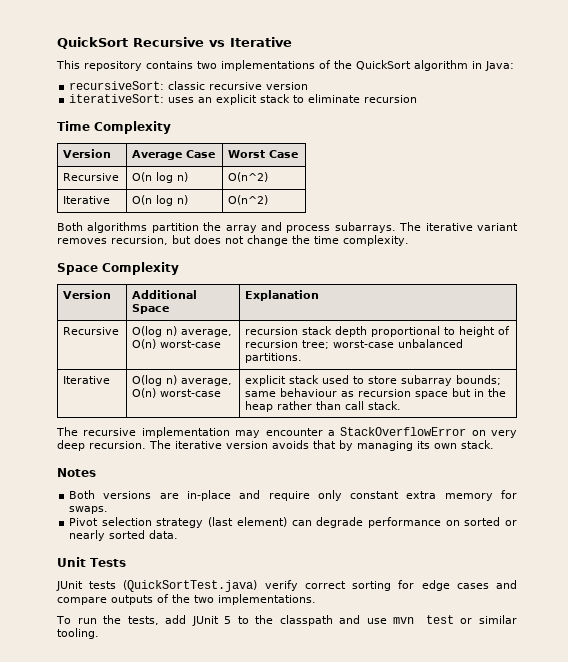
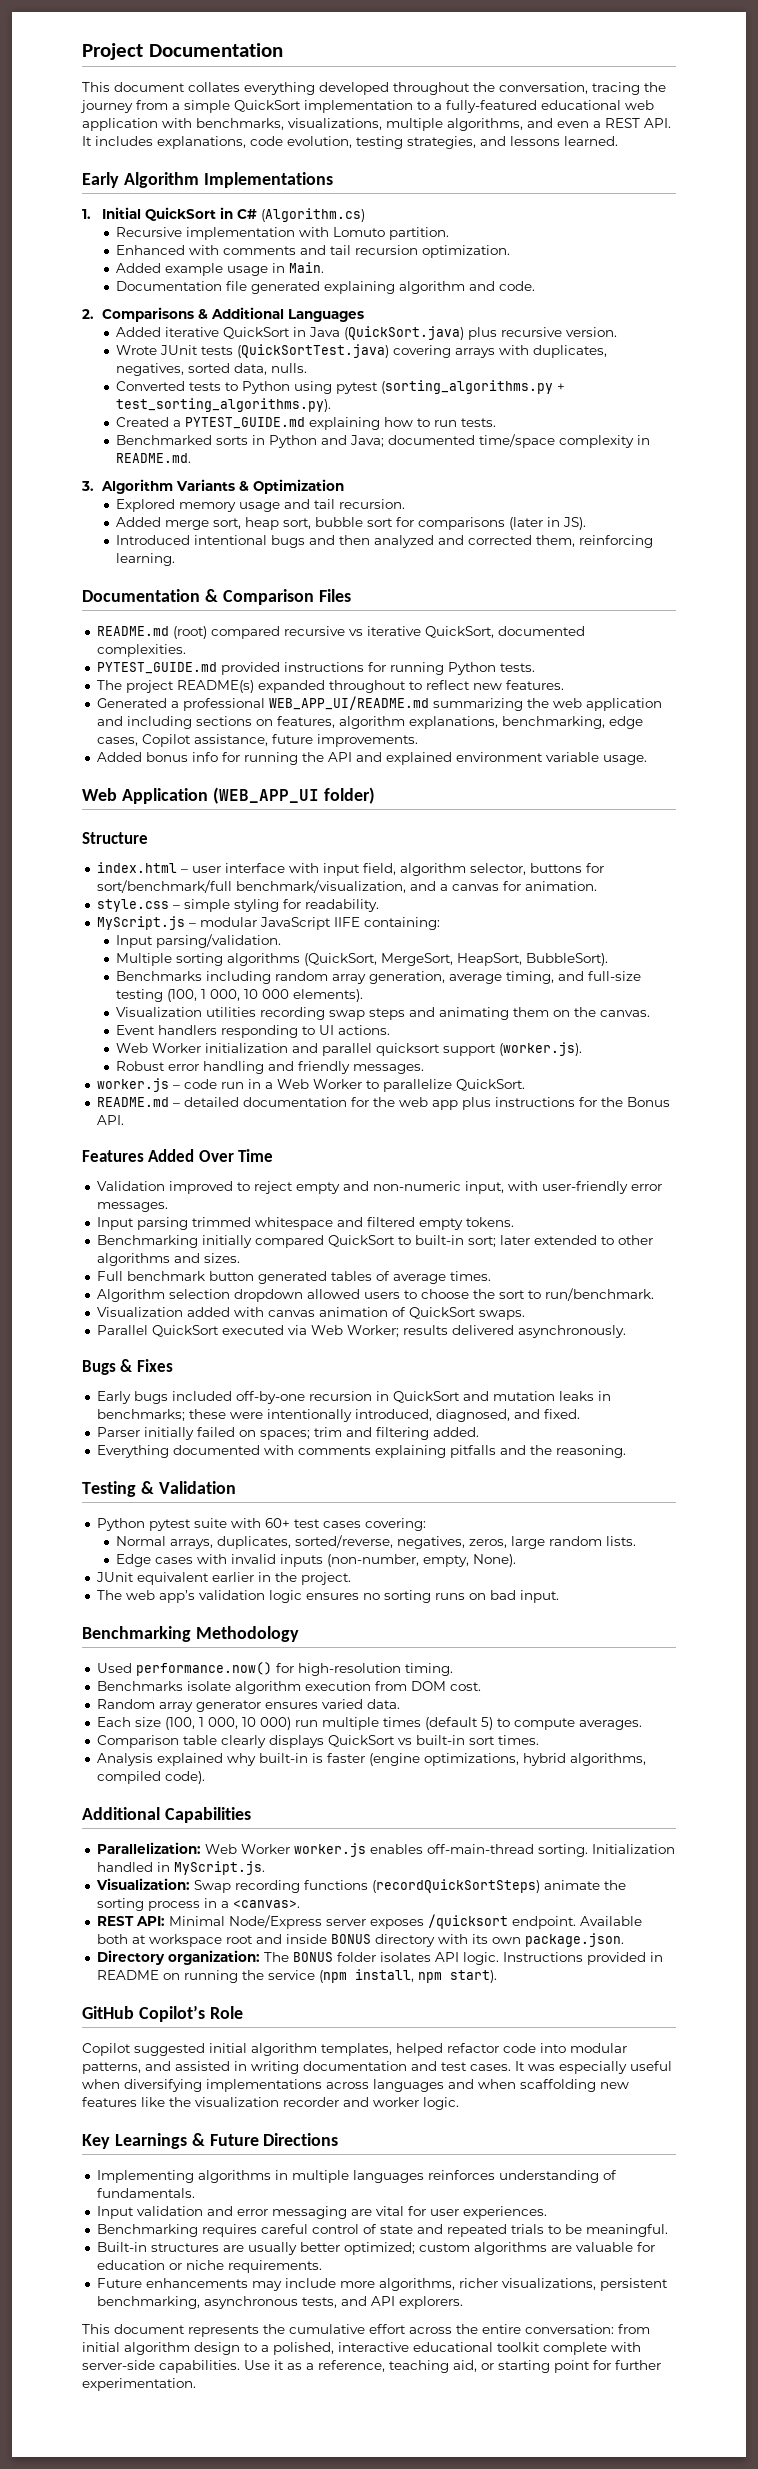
[57,37,292,49] [56,60,514,71] [69,81,309,90] [69,94,418,105] [57,121,171,134] [63,149,112,158] [132,150,216,160] [228,150,299,158] [63,173,120,181] [132,172,189,183] [228,172,269,182] [63,196,111,204] [132,195,189,206] [228,195,269,205] [57,222,518,233] [57,235,409,246] [57,262,179,275] [63,290,112,299] [132,290,198,299] [132,304,170,314] [245,290,320,301] [63,327,120,335] [132,326,233,337] [132,339,222,349] [245,326,511,337] [245,339,464,349] [245,353,303,363] [63,376,111,384] [132,375,233,386] [132,388,222,398] [245,375,502,386] [245,388,507,399] [245,401,402,412] [56,427,517,438] [57,440,494,451] [57,468,96,477] [69,490,517,501] [69,506,109,514] [69,517,517,528] [69,530,179,541] [57,557,126,567] [56,580,517,592] [57,594,316,605] [56,615,517,626] [57,628,99,639] QuickSort Recursive vs Iterative // This repository contains two implementations of the QuickSort algorithm in Java: // recursiveSort: classic recursive version // iterativeSort: uses an explicit stack to eliminate recursion // Time Complexity // Version | Average Case | Worst Case // Recursive | O(n log n) | O(n^2) // Iterative | O(n log n) | O(n^2) // Both algorithms partition the array and process subarrays. The iterative variant removes recursion, but does not change the time complexity. // Space Complexity // Version | Additional Space | Explanation // Recursive | O(log n) average, O(n) worst-case | recursion stack depth proportional to height of recursion tree; worst-case unbalanced partitions. // Iterative | O(log n) average, O(n) worst-case | explicit stack used to store subarray bounds; same behaviour as recursion space but in the heap rather than call stack. // The recursive implementation may encounter a StackOverflowError on very deep recursion. The iterative version avoids that by managing its own stack. // Notes // Both versions are in-place and require only constant extra memory for swaps. // Pivot selection strategy (last element) can degrade performance on sorted or nearly sorted data. // Unit Tests // JUnit tests (QuickSortTest.java) verify correct sorting for edge cases and compare outputs of the two implementations. // To run the tests, add JUnit 5 to the classpath and use mvn test or similar tooling. -> [82,43,283,60] [82,82,666,95] [80,100,654,113] [82,118,671,131] [82,136,618,149] [82,172,333,188] [82,207,365,222] [116,227,450,240] [116,245,511,258] [116,262,325,276] [116,281,536,294] [82,307,364,322] [116,326,618,340] [116,344,608,358] [116,363,308,376] [116,380,566,394] [116,398,332,412] [116,417,497,430] [116,434,651,448] [116,453,192,463] [81,479,344,494] [116,499,406,512] [116,517,587,530] [116,535,654,548] [116,553,176,566] [82,589,351,605] [96,626,585,639] [96,644,186,657] [96,662,535,675] [96,680,564,693] [96,696,662,711] [96,716,643,729] [96,734,418,747] [96,752,647,765] [82,787,375,804] [82,832,148,844] [96,862,604,876] [96,880,597,893] [96,899,379,912] [96,916,440,930] [116,934,282,948] [116,953,609,966] [116,971,642,984] [116,989,364,1002] [116,1007,651,1020] [116,1025,391,1038] [116,1042,583,1056] [116,1061,425,1074] [96,1078,525,1092] [96,1097,670,1110] [96,1115,124,1125] [82,1149,274,1162] [96,1181,662,1194] [96,1202,168,1212] [96,1217,514,1230] [96,1235,653,1248] [96,1253,240,1266] [96,1271,491,1284] [96,1288,654,1302] [96,1307,525,1320] [96,1325,626,1338] [82,1359,173,1375] [96,1391,611,1404] [96,1409,580,1422] [96,1427,479,1440] [96,1445,626,1458] [82,1481,236,1497] [96,1518,426,1531] [116,1535,637,1549] [116,1554,517,1567] [95,1572,351,1585] [96,1590,559,1603] [82,1626,299,1642] [96,1662,453,1676] [96,1681,481,1694] [96,1699,400,1712] [96,1717,642,1730] [96,1735,539,1748] [96,1753,646,1766] [96,1771,205,1784] [82,1807,251,1823] [96,1842,675,1857] [96,1861,265,1875] [95,1878,626,1893] [96,1898,300,1911] [96,1914,642,1929] [96,1933,624,1947] [96,1950,663,1965] [96,1969,497,1983] [82,2005,243,2022] [82,2043,627,2056] [82,2061,672,2074] [82,2079,629,2092] [82,2097,459,2110] [82,2133,339,2149] [96,2170,617,2183] [96,2188,195,2198] [96,2206,547,2219] [96,2224,668,2237] [96,2242,655,2255] [96,2260,322,2273] [96,2278,668,2291] [96,2296,463,2309] [82,2324,650,2337] [82,2342,641,2355] [82,2360,661,2373] [82,2378,196,2391] Project Documentation // This document collates everything developed throughout the conversation, tracing the journey from a simple QuickSort implementation to a fully-featured educational web application with benchmarks, visualizations, multiple algorithms, and even a REST API. It includes explanations, code evolution, testing strategies, and lessons learned. // Early Algorithm Implementations // 1. Initial QuickSort in C# (Algorithm.cs) // Recursive implementation with Lomuto partition. // Enhanced with comments and tail recursion optimization. // Added example usage in Main. // Documentation file generated explaining algorithm and code. // 2. Comparisons & Additional Languages // Added iterative QuickSort in Java (QuickSort.java) plus recursive version. // Wrote JUnit tests (QuickSortTest.java) covering arrays with duplicates, negatives, sorted data, nulls. // Converted tests to Python using pytest (sorting_algorithms.py + test_sorting_algorithms.py). // Created a PYTEST_GUIDE.md explaining how to run tests. // Benchmarked sorts in Python and Java; documented time/space complexity in README.md. // 3. Algorithm Variants & Optimization // Explored memory usage and tail recursion. // Added merge sort, heap sort, bubble sort for comparisons (later in JS). // Introduced intentional bugs and then analyzed and corrected them, reinforcing learning. // Documentation & Comparison Files // README.md (root) compared recursive vs iterative QuickSort, documented complexities. // PYTEST_GUIDE.md provided instructions for running Python tests. // The project README(s) expanded throughout to reflect new features. // Generated a professional WEB_APP_UI/README.md summarizing the web application and including sections on features, algorithm explanations, benchmarking, edge cases, Copilot assistance, future improvements. // Added bonus info for running the API and explained environment variable usage. // Web Application (WEB_APP_UI folder) // Structure // index.html – user interface with input field, algorithm selector, buttons for sort/benchmark/full benchmark/visualization, and a canvas for animation. // style.css – simple styling for readability. // MyScript.js – modular JavaScript IIFE containing: // Input parsing/validation. // Multiple sorting algorithms (QuickSort, MergeSort, HeapSort, BubbleSort). // Benchmarks including random array generation, average timing, and full-size testing (100, 1 000, 10 000 elements). // Visualization utilities recording swap steps and animating them on the canvas. // Event handlers responding to UI actions. // Web Worker initialization and parallel quicksort support (worker.js). // Robust error handling and friendly messages. // worker.js – code run in a Web Worker to parallelize QuickSort. // README.md – detailed documentation for the web app plus instructions for the Bonus API. // Features Added Over Time // Validation improved to reject empty and non-numeric input, with user-friendly error messages. // Input parsing trimmed whitespace and filtered empty tokens. // Benchmarking initially compared QuickSort to built-in sort; later extended to other algorithms and sizes. // Full benchmark button generated tables of average times. // Algorithm selection dropdown allowed users to choose the sort to run/benchmark. // Visualization added with canvas animation of QuickSort swaps. // Parallel QuickSort executed via Web Worker; results delivered asynchronously. // Bugs & Fixes // Early bugs included off-by-one recursion in QuickSort and mutation leaks in benchmarks; these were intentionally introduced, diagnosed, and fixed. // Parser initially failed on spaces; trim and filtering added. // Everything documented with comments explaining pitfalls and the reasoning. // Testing & Validation // Python pytest suite with 60+ test cases covering: // Normal arrays, duplicates, sorted/reverse, negatives, zeros, large random lists. // Edge cases with invalid inputs (non-number, empty, None). // JUnit equivalent earlier in the project. // The web app’s validation logic ensures no sorting runs on bad input. // Benchmarking Methodology // Used performance.now() for high-resolution timing. // Benchmarks isolate algorithm execution from DOM cost. // Random array generator ensures varied data. // Each size (100, 1 000, 10 000) run multiple times (default 5) to compute averages. // Comparison table clearly displays QuickSort vs built-in sort times. // Analysis explained why built-in is faster (engine optimizations, hybrid algorithms, compiled code). // Additional Capabilities // Parallelization: Web Worker worker.js enables off-main-thread sorting. Initialization handled in MyScript.js. // Visualization: Swap recording functions (recordQuickSortSteps) animate the sorting process in a <canvas>. // REST API: Minimal Node/Express server exposes /quicksort endpoint. Available both at workspace root and inside BONUS directory with its own package.json. // Directory organization: The BONUS folder isolates API logic. Instructions provided in README on running the service (npm install, npm start). // GitHub Copilot’s Role // Copilot suggested initial algorithm templates, helped refactor code into modular patterns, and assisted in writing documentation and test cases. It was especially useful when diversifying implementations across languages and when scaffolding new features like the visualization recorder and worker logic. // Key Learnings & Future Directions // Implementing algorithms in multiple languages reinforces understanding of fundamentals. // Input validation and error messaging are vital for user experiences. // Benchmarking requires careful control of state and repeated trials to be meaningful. // Built-in structures are usually better optimized; custom algorithms are valuable for education or niche requirements. // Future enhancements may include more algorithms, richer visualizations, persistent benchmarking, asynchronous tests, and API explorers. // This document represents the cumulative effort across the entire conversation: from initial algorithm design to a polished, interactive educational toolkit complete with server-side capabilities. Use it as a reference, teaching aid, or starting point for further experimentation.

